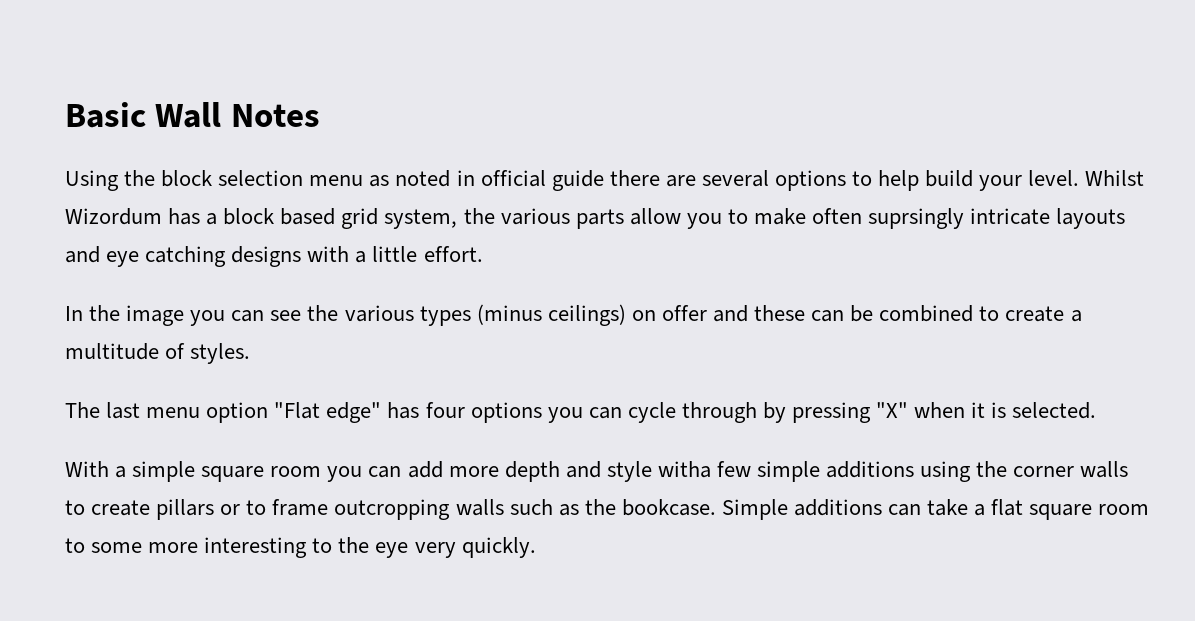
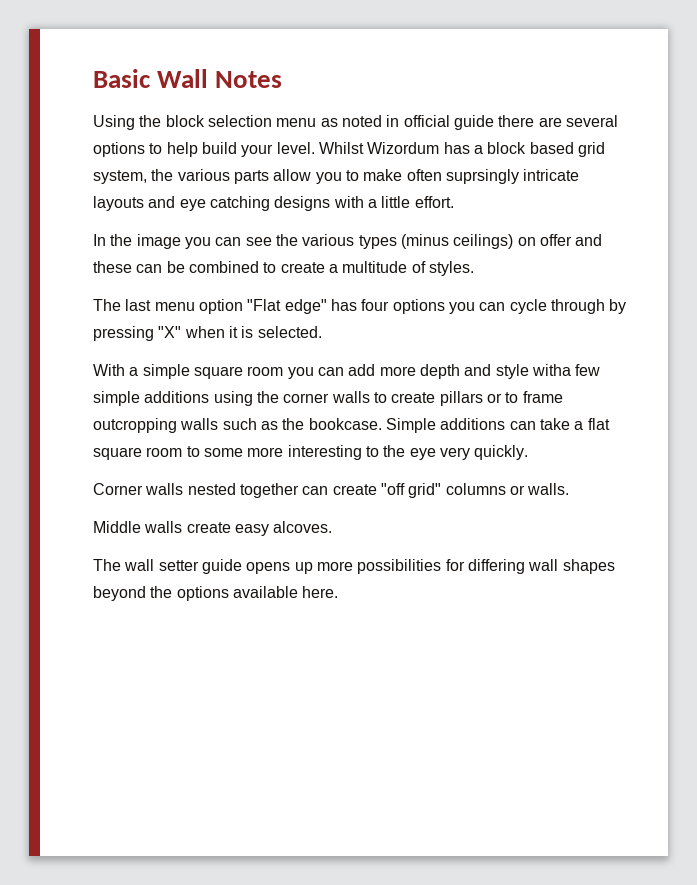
(536, 547) none -> [93,483,570,498] [93,521,333,536] [93,559,615,574] [93,586,339,601] // Corner walls nested together can create "off grid" columns or walls. // Middle walls create easy alcoves. // The wall setter guide opens up more possibilities for differing wall shapes beyond the options available here.

